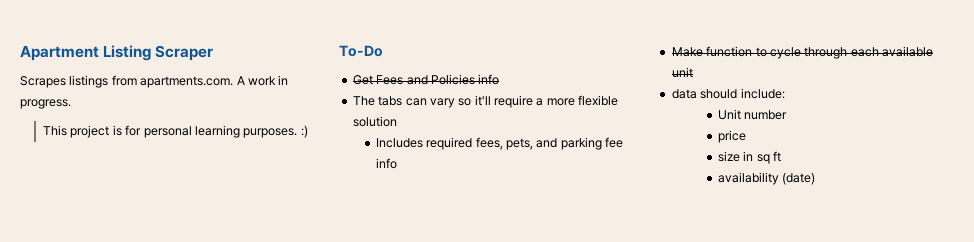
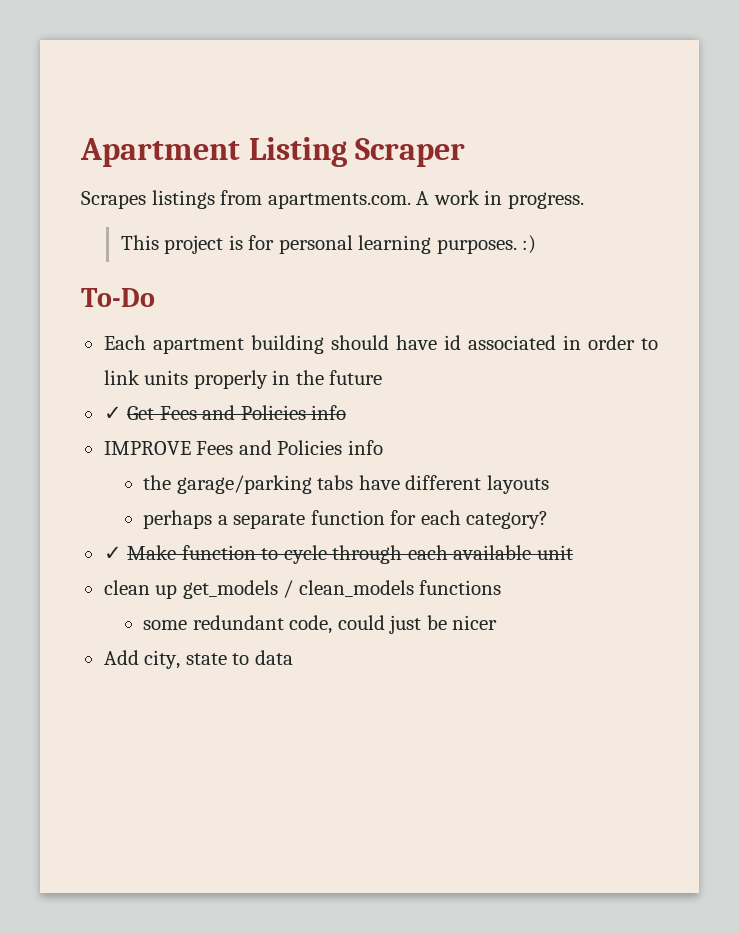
(383, 51) none -> [103,335,658,354] [103,370,383,389] [103,406,122,420] Each apartment building should have id associated in order to link units properly in the future // ✓
[352,95,619,108] [352,116,397,127] [375,137,624,150] [375,158,397,169] The tabs can vary so it'll require a more flexible solution // Includes required fees, pets, and parking fee info // -> [103,440,383,455] [143,475,549,494] [143,510,549,529] [103,546,122,560] IMPROVE Fees and Policies info // the garage/parking tabs have different layouts // perhaps a separate function for each category? // ✓
[671,88,785,99] [717,109,788,120] [717,130,746,143] [717,151,782,164] [717,172,816,185] data should include: // Unit number // price // size in sq ft // availability (date) -> [103,580,502,599] [143,615,498,634] [103,650,293,669] clean up get_models / clean_models functions // some redundant code, could just be nicer // Add city, state to data

